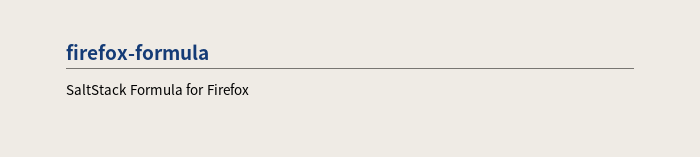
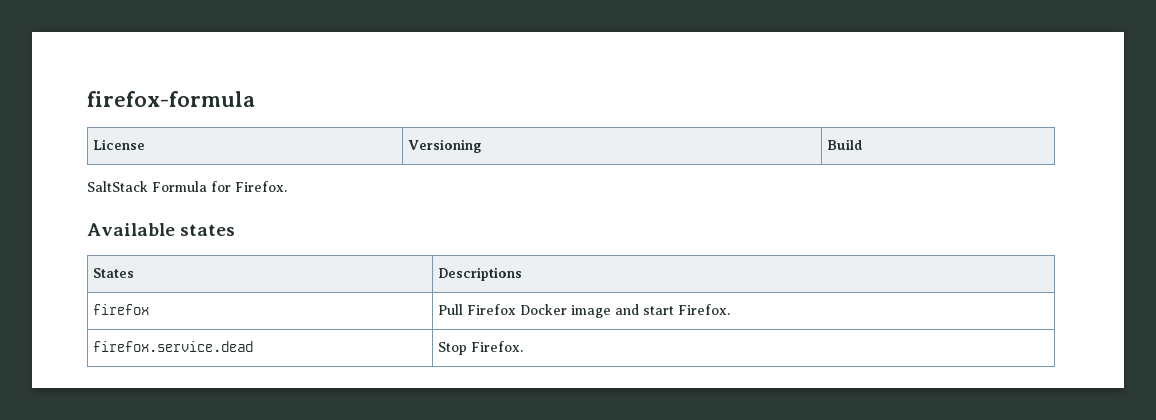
(209, 52) none -> [92,139,145,150] [407,139,481,153] [826,139,862,150] // License | Versioning | Build
[206,83,249,95] Firefox -> [235,181,287,192] [87,223,236,236] [92,268,134,278] [437,267,522,281] [92,304,149,315] [437,304,730,318] [92,341,253,352] [437,341,523,355] Firefox. // Available states // States | Descriptions // firefox | Pull Firefox Docker image and start Firefox. // firefox.service.dead | Stop Firefox.

